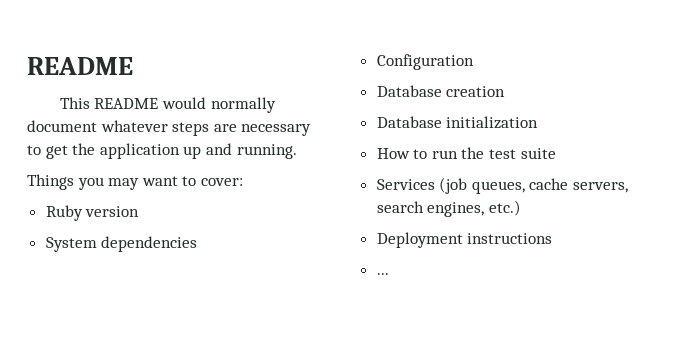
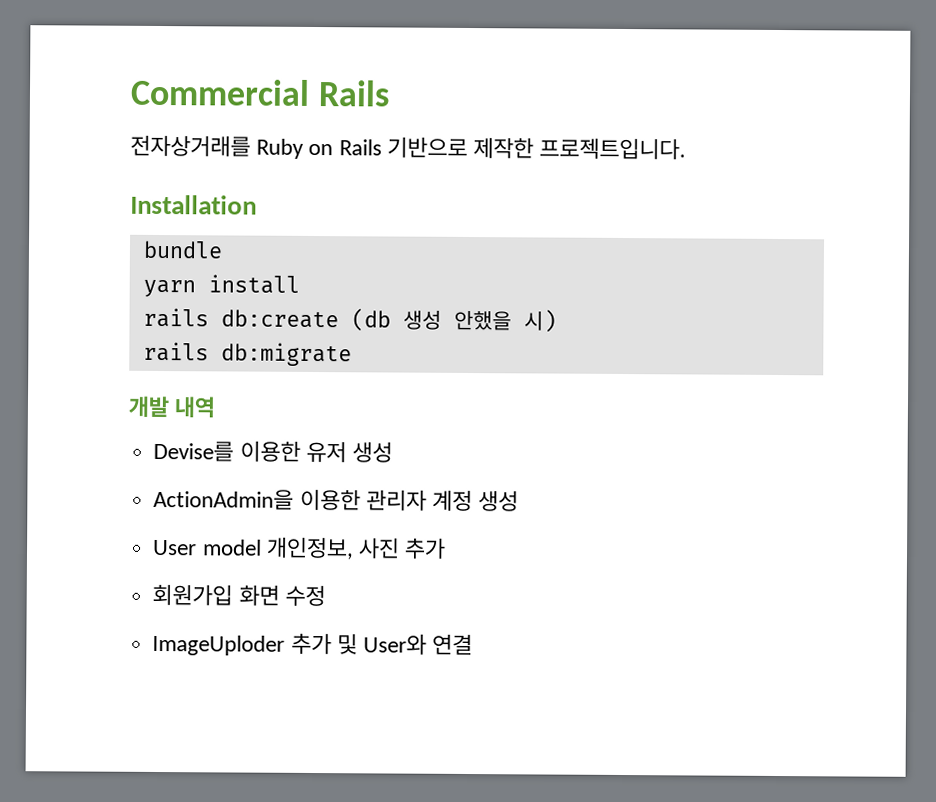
[27,57,133,75] [59,97,276,113] [27,120,312,136] [27,143,297,159] [27,174,243,190] [45,205,140,221] [45,236,198,252] [376,54,474,70] [376,85,506,97] [376,116,539,129] [376,147,556,159] [376,177,629,194] [376,200,521,217] [376,232,553,248] [376,273,389,275] README // This README would normally document whatever steps are necessary to get the application up and running. // Things you may want to cover: // Ruby version // System dependencies // Configuration // Database creation // Database initialization // How to run the test suite // Services (job queues, cache servers, search engines, etc.) // Deployment instructions // ... -> [130,78,390,107] [130,134,687,160] [130,194,257,215] [142,240,223,259] [142,274,300,298] [142,307,557,333] [142,341,352,367] [128,395,217,419] [153,440,393,463] [153,488,520,512] [152,536,447,560] [152,583,326,607] [152,632,474,656] Commercial Rails // 전자상거래를 Ruby on Rails 기반으로 제작한 프로젝트입니다. // Installation // bundle // yarn install // rails db:create (db 생성 안했을 시) // rails db:migrate // 개발 내역 // Devise를 이용한 유저 생성 // ActionAdmin을 이용한 관리자 계정 생성 // User model 개인정보, 사진 추가 // 회원가입 화면 수정 // ImageUploder 추가 및 User와 연결

